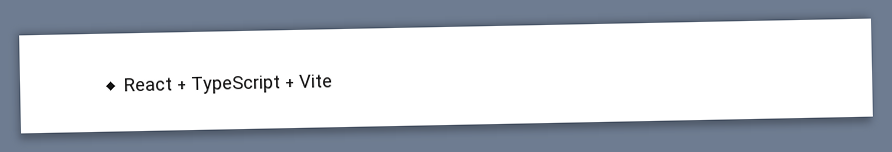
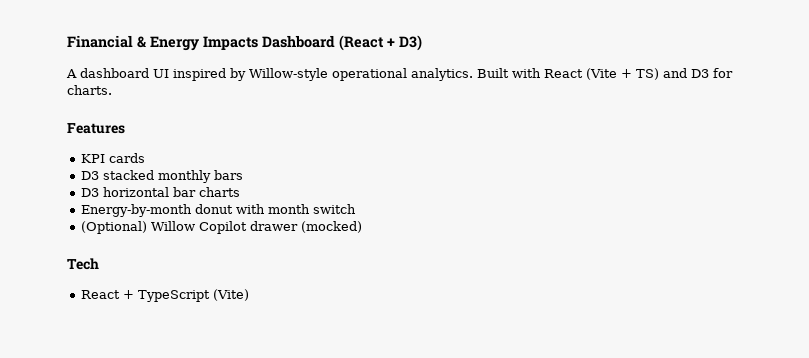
(122, 84) none -> [67,35,422,51] [66,68,733,81] [67,85,112,95] [67,123,125,134] [80,153,145,163] [80,170,243,183] [80,187,240,197] [80,204,356,217] [80,221,362,234] [67,258,99,270] Financial & Energy Impacts Dashboard (React + D3) // A dashboard UI inspired by Willow-style operational analytics. Built with React (Vite + TS) and D3 for charts. // Features // KPI cards // D3 stacked monthly bars // D3 horizontal bar charts // Energy-by-month donut with month switch // (Optional) Willow Copilot drawer (mocked) // Tech //
[285,74,334,89] + Vite -> [212,289,249,301] (Vite)

